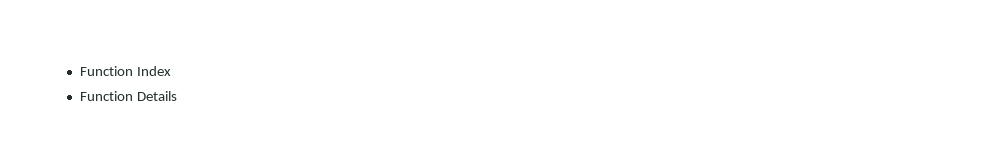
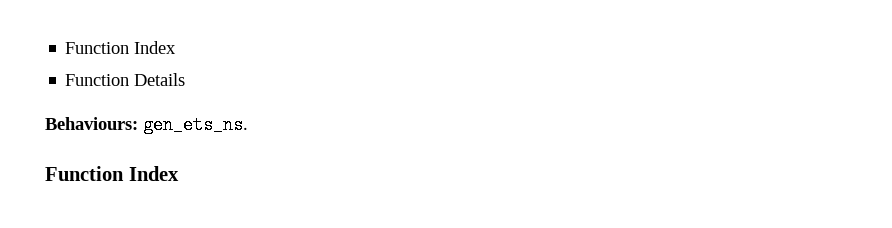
(177, 96) none -> [45,116,248,134] [45,166,179,181] // Behaviours: gen_ets_ns. // Function Index

